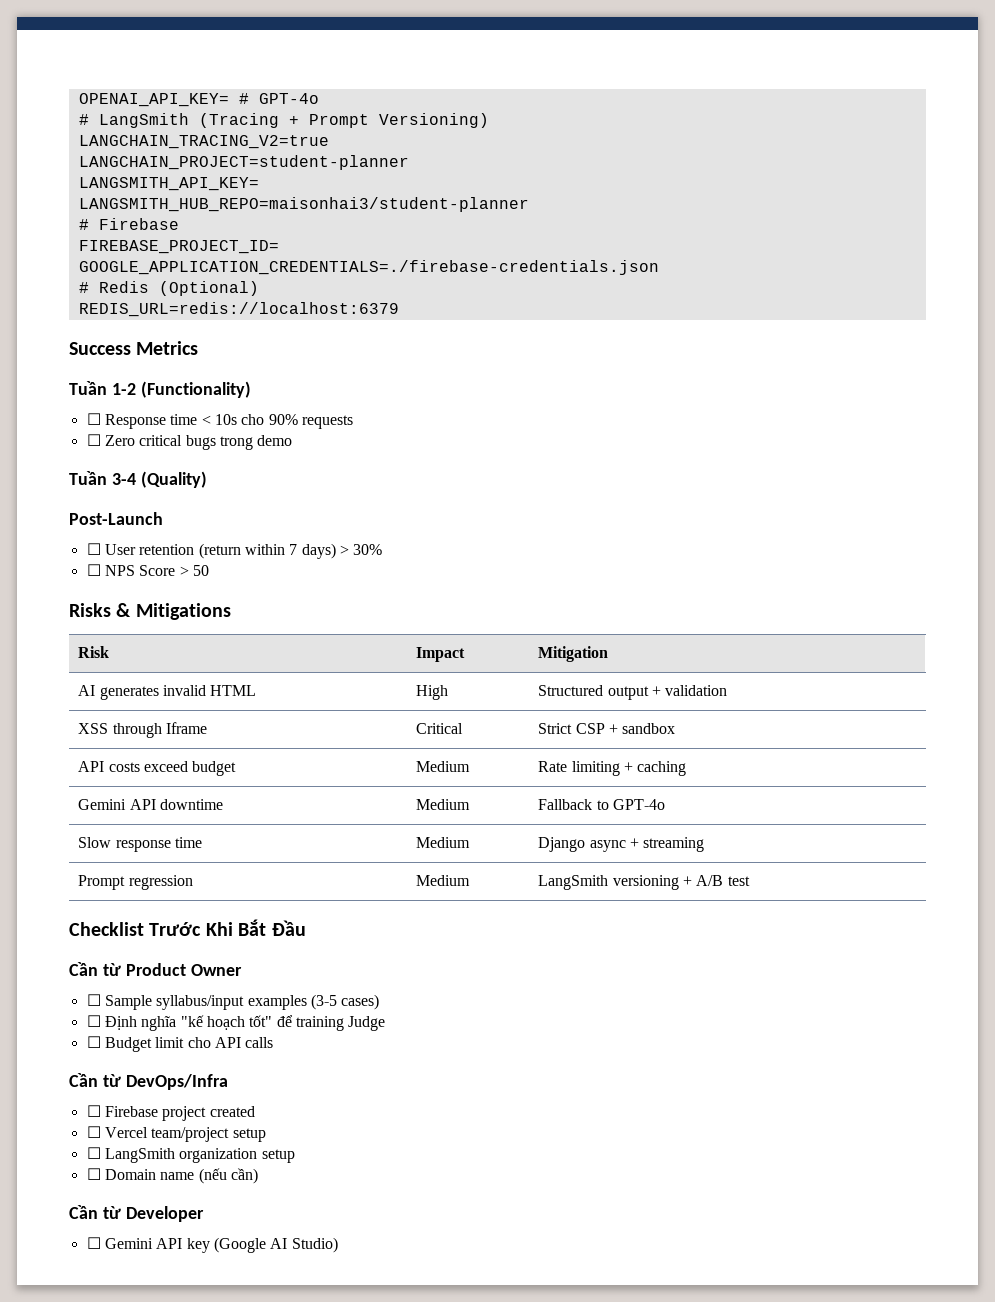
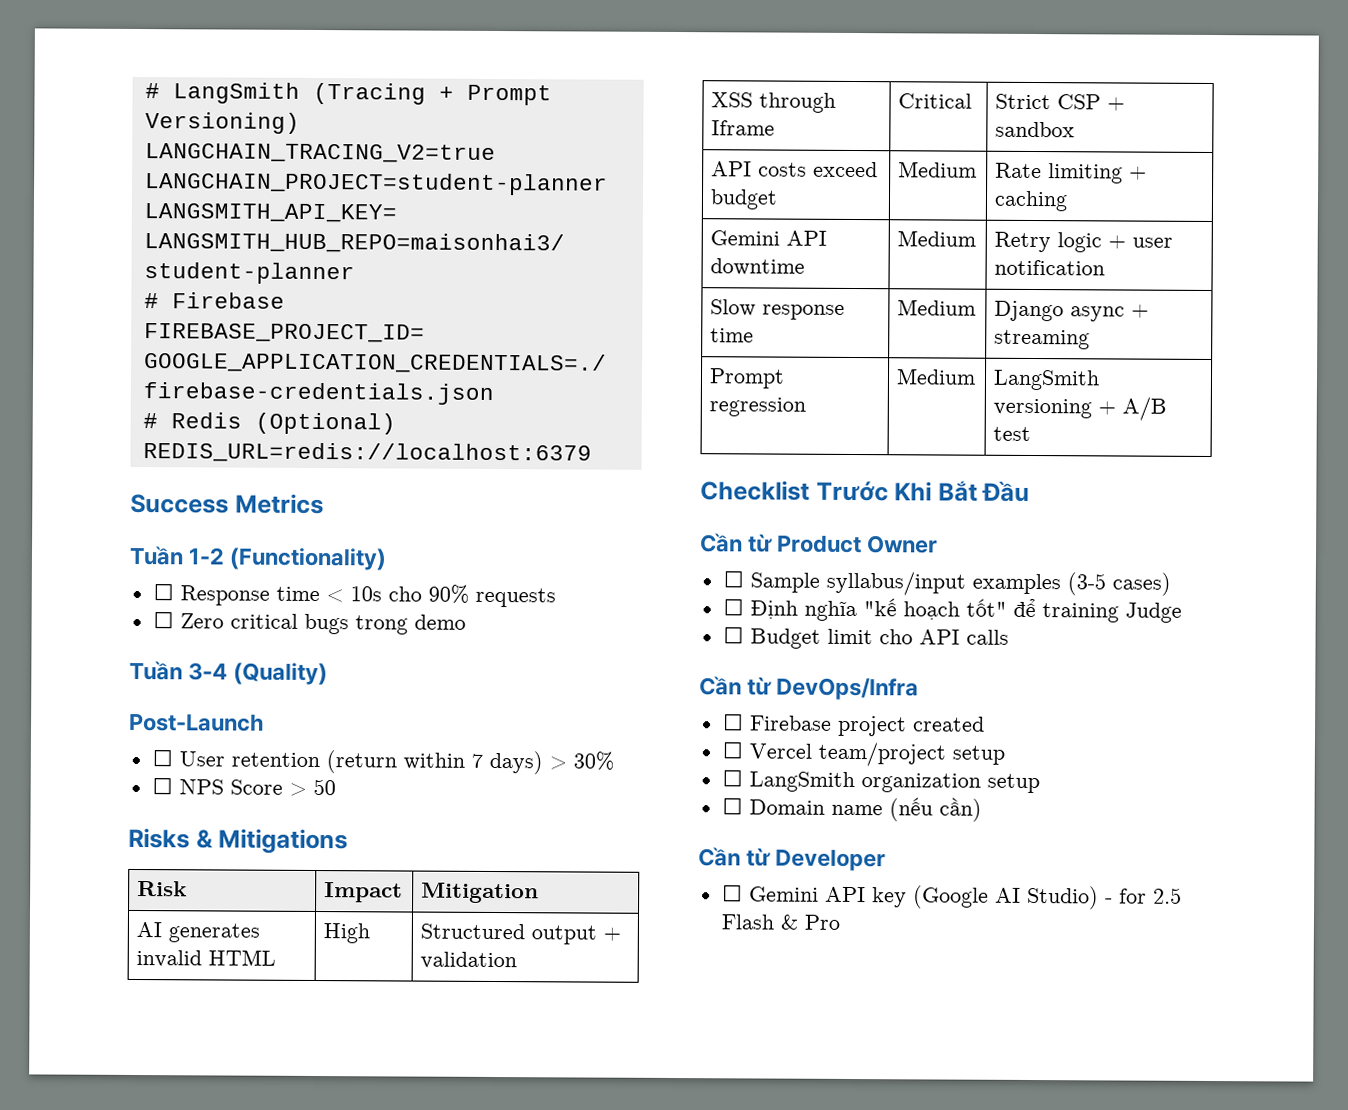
[78,93,319,107] OPENAI_API_KEY= # GPT-4o // -> (144, 91) none
[538,799,666,810] Fallback to GPT-4o -> [993,231,1173,253] [993,259,1105,276] Retry logic + user notification
(338, 1245) none -> [1104,887,1182,904] [720,914,840,930] - for 2.5 Flash & Pro

